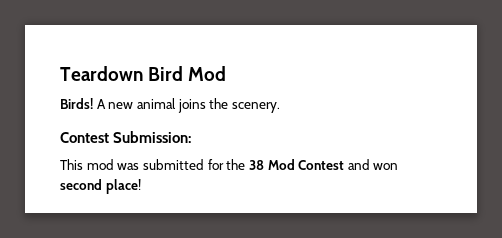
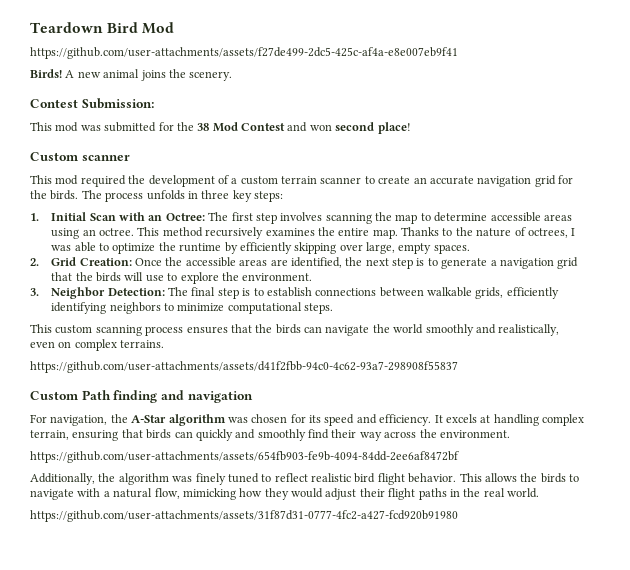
(227, 73) none -> [30,47,458,59] // https://github.com/user-attachments/assets/f27de499-2dc5-425c-af4a-e8e007eb9f41
(141, 186) none -> [30,152,130,161] [30,175,573,187] [30,190,283,202] [30,212,572,224] [51,227,576,239] [51,242,470,254] [30,257,579,269] [51,272,313,284] [30,287,559,299] [51,302,334,314] [30,324,560,336] [30,339,165,351] [30,361,458,373] [30,390,253,403] [30,414,584,426] [30,429,510,441] [30,451,459,463] [30,473,579,485] [30,488,539,500] [30,510,458,522] // Custom scanner // This mod required the development of a custom terrain scanner to create an accurate navigation grid for the birds. The process unfolds in three key steps: // 1. Initial Scan with an Octree: The first step involves scanning the map to determine accessible areas using an octree. This method recursively examines the entire map. Thanks to the nature of octrees, I was able to optimize the runtime by efficiently skipping over large, empty spaces. // 2. Grid Creation: Once the accessible areas are identified, the next step is to generate a navigation grid that the birds will use to explore the environment. // 3. Neighbor Detection: The final step is to establish connections between walkable grids, efficiently identifying neighbors to minimize computational steps. // This custom scanning process ensures that the birds can navigate the world smoothly and realistically, even on complex terrains. // https://github.com/user-attachments/assets/d41f2fbb-94c0-4c62-93a7-298908f55837 // Custom Path finding and navigation // For navigation, the A-Star algorithm was chosen for its speed and efficiency. It excels at handling complex terrain, ensuring that birds can quickly and smoothly find their way across the environment. // https://github.com/user-attachments/assets/654fb903-fe9b-4094-84dd-2ee6af8472bf // Additionally, the algorithm was finely tuned to reflect realistic bird flight behavior. This allows the birds to navigate with a natural flow, mimicking how they would adjust their flight paths in the real world. // https://github.com/user-attachments/assets/31f87d31-0777-4fc2-a427-fcd920b91980

